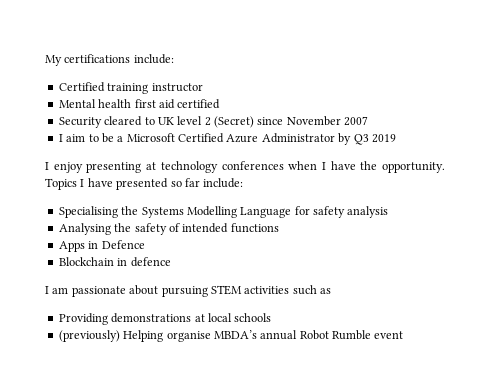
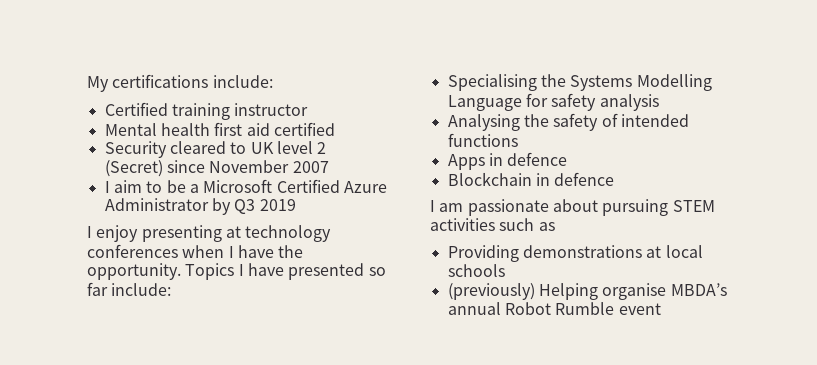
[101,240,145,249] Defence -> [507,152,568,166] defence

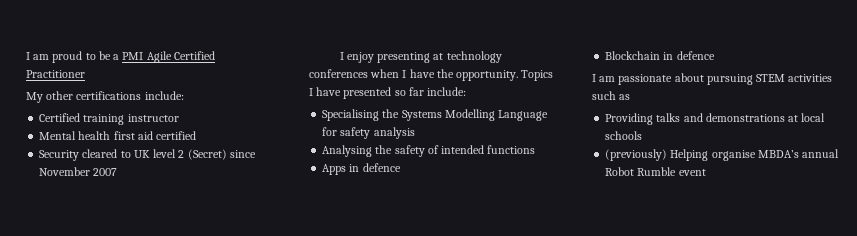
[87,76,109,92] My -> [26,51,215,63] [26,70,85,78] [26,91,74,103] I am proud to be a PMI Agile Certified Practitioner // My other
[104,179,387,193] [104,198,296,215] // I aim to be a Microsoft Certified Azure Administrator by Q3 2019 -> (118, 172) none
(519, 253) none -> [656,113,703,122] talks and

